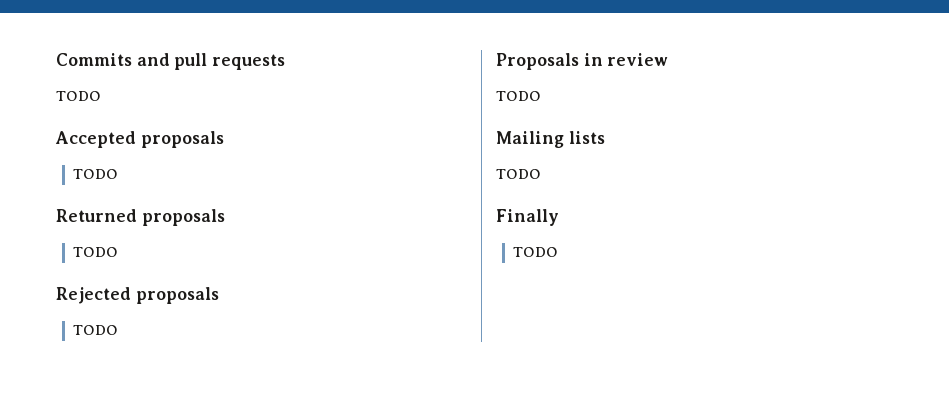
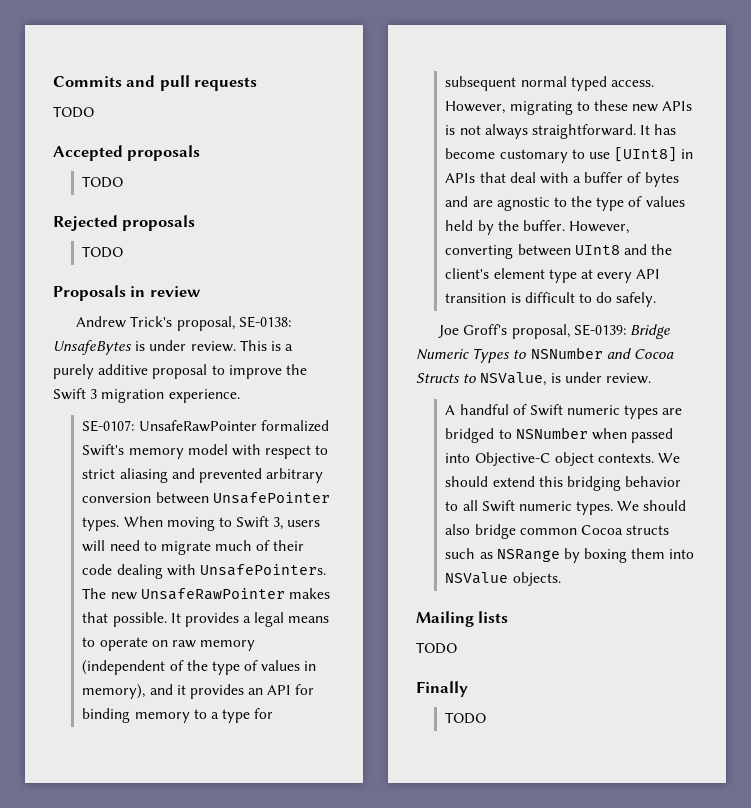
[56,209,225,226] [72,247,118,257] // Returned proposals // TODO -> (124, 182) none
[496,91,541,101] TODO -> [76,316,291,331] [53,340,294,355] [53,364,307,379] [53,388,240,403] [82,420,329,432] [82,444,329,459] [82,468,324,483] [82,492,330,504] [82,516,321,531] [82,540,305,555] [82,564,326,579] [82,588,330,600] [82,612,330,627] [82,637,256,651] [82,660,317,675] [82,684,315,699] [82,708,274,723] [445,76,654,91] [445,100,693,115] [445,124,677,139] [445,147,694,163] [445,172,679,187] [445,196,685,211] [445,220,630,235] [445,244,673,259] [445,268,661,283] [445,292,657,307] [438,324,670,339] [416,347,674,363] [416,372,651,386] [445,404,683,419] [445,427,674,443] [445,452,681,466] [445,476,682,491] [445,500,687,515] [445,524,670,539] [445,548,695,563] [445,572,561,586] Andrew Trick's proposal, SE-0138: UnsafeBytes is under review. This is a purely additive proposal to improve the Swift 3 migration experience. // SE-0107: UnsafeRawPointer formalized Swift's memory model with respect to strict aliasing and prevented arbitrary conversion between UnsafePointer types. When moving to Swift 3, users will need to migrate much of their code dealing with UnsafePointers. The new UnsafeRawPointer makes that possible. It provides a legal means to operate on raw memory (independent of the type of values in memory), and it provides an API for binding memory to a type for subsequent normal typed access. However, migrating to these new APIs is not always straightforward. It has become customary to use [UInt8] in APIs that deal with a buffer of bytes and are agnostic to the type of values held by the buffer. However, converting between UInt8 and the client's element type at every API transition is difficult to do safely. // Joe Groff's proposal, SE-0139: Bridge Numeric Types to NSNumber and Cocoa Structs to NSValue, is under review. // A handful of Swift numeric types are bridged to NSNumber when passed into Objective-C object contexts. We should extend this bridging behavior to all Swift numeric types. We should also bridge common Cocoa structs such as NSRange by boxing them into NSValue objects.

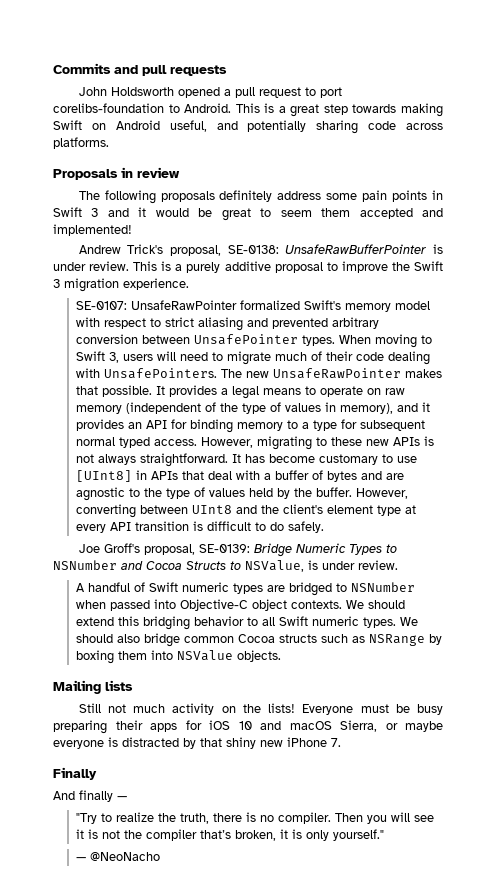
[53,106,94,118] [53,145,201,161] [82,176,124,188] [53,215,196,231] [82,246,124,258] [53,285,201,301] TODO // Accepted proposals // TODO // Rejected proposals // TODO // Proposals in review -> [78,87,342,98] [53,103,443,117] [53,120,443,134] [53,137,109,149] [53,167,180,180] [78,190,443,204] [53,207,443,221] [53,224,132,236] John Holdsworth opened a pull request to port corelibs-foundation to Android. This is a great step towards making Swift on Android useful, and potentially sharing code across platforms. // Proposals in review // The following proposals definitely address some pain points in Swift 3 and it would be great to seem them accepted and implemented!
[53,340,132,355] UnsafeBytes -> [285,244,427,254] UnsafeRawBufferPointer
[416,642,457,654] [416,681,468,697] [445,712,487,724] TODO // Finally // TODO -> [78,703,443,715] [53,720,443,734] [53,737,341,749] [53,767,97,780] [53,790,127,802] [76,812,435,824] [76,829,385,841] [76,852,161,861] Still not much activity on the lists! Everyone must be busy preparing their apps for iOS 10 and macOS Sierra, or maybe everyone is distracted by that shiny new iPhone 7. // Finally // And finally — // "Try to realize the truth, there is no compiler. Then you will see it is not the compiler that’s broken, it is only yourself." // — @NeoNacho

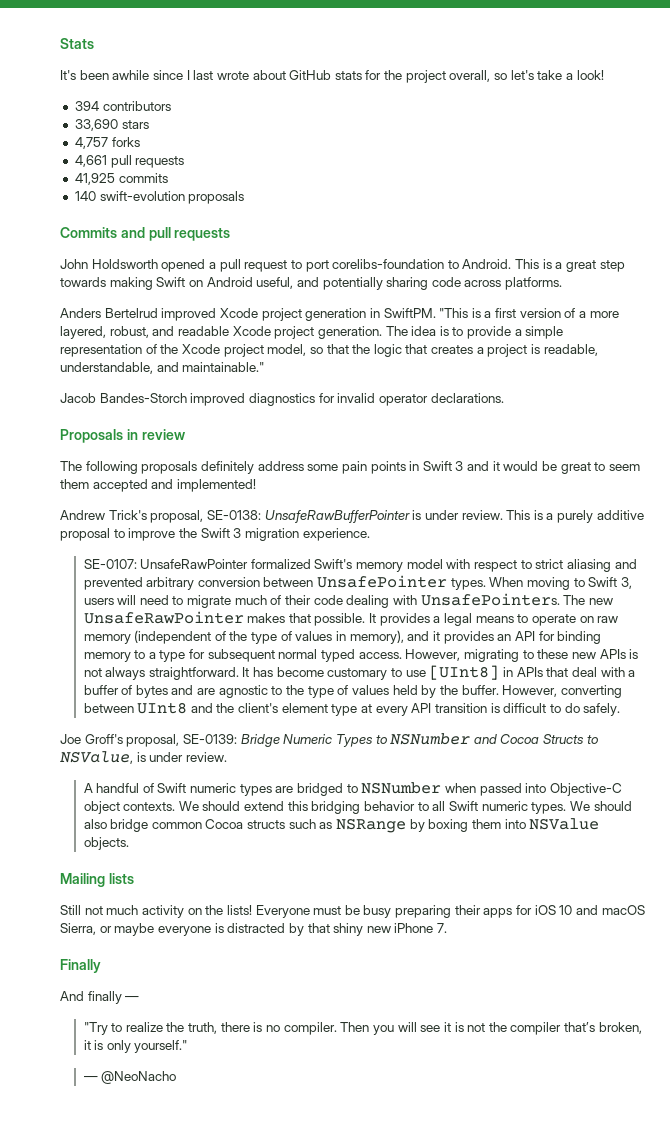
(53, 68) none -> [60,38,94,49] [60,70,604,83] [74,101,171,111] [74,119,149,131] [74,137,140,149] [74,155,185,168] [74,173,168,185] [74,191,245,204] Stats // It's been awhile since I last wrote about GitHub stats for the project overall, so let's take a look! // 394 contributors // 33,690 stars // 4,757 forks // 4,661 pull requests // 41,925 commits // 140 swift-evolution proposals //
(109, 143) none -> [60,308,619,321] [60,326,564,339] [60,344,598,357] [60,362,265,374] [60,393,504,406] // Anders Bertelrud improved Xcode project generation in SwiftPM. "This is a first version of a more layered, robust, and readable Xcode project generation. The idea is to provide a simple representation of the Xcode project model, so that the logic that creates a project is readable, understandable, and maintainable." // Jacob Bandes-Storch improved diagnostics for invalid operator declarations.

